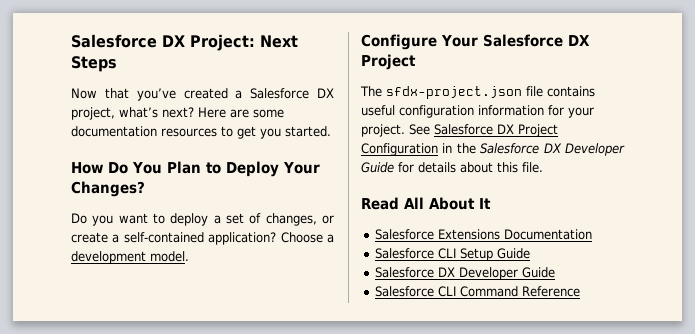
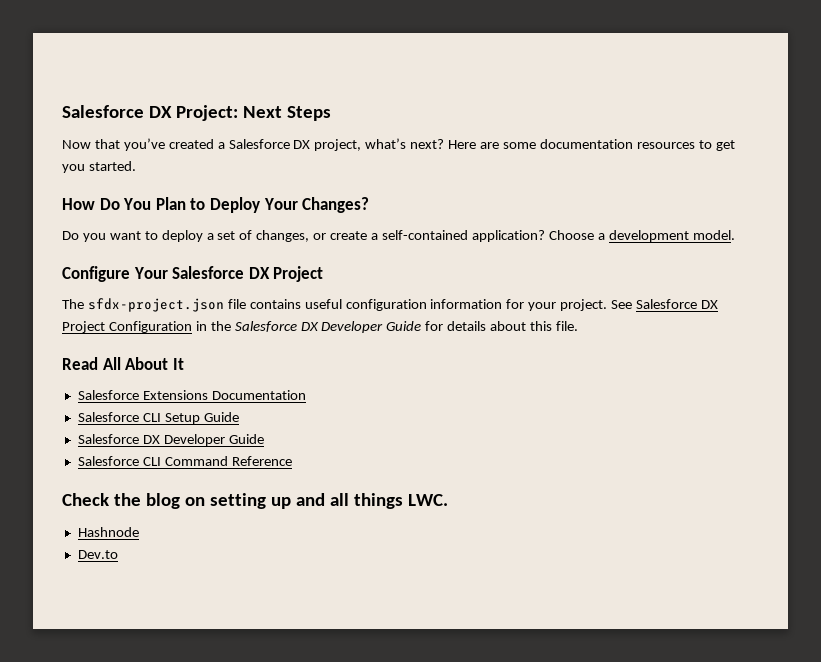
(580, 291) none -> [62,493,448,509] [77,527,139,537] [77,550,118,559] // Check the blog on setting up and all things LWC. // Hashnode // Dev.to

